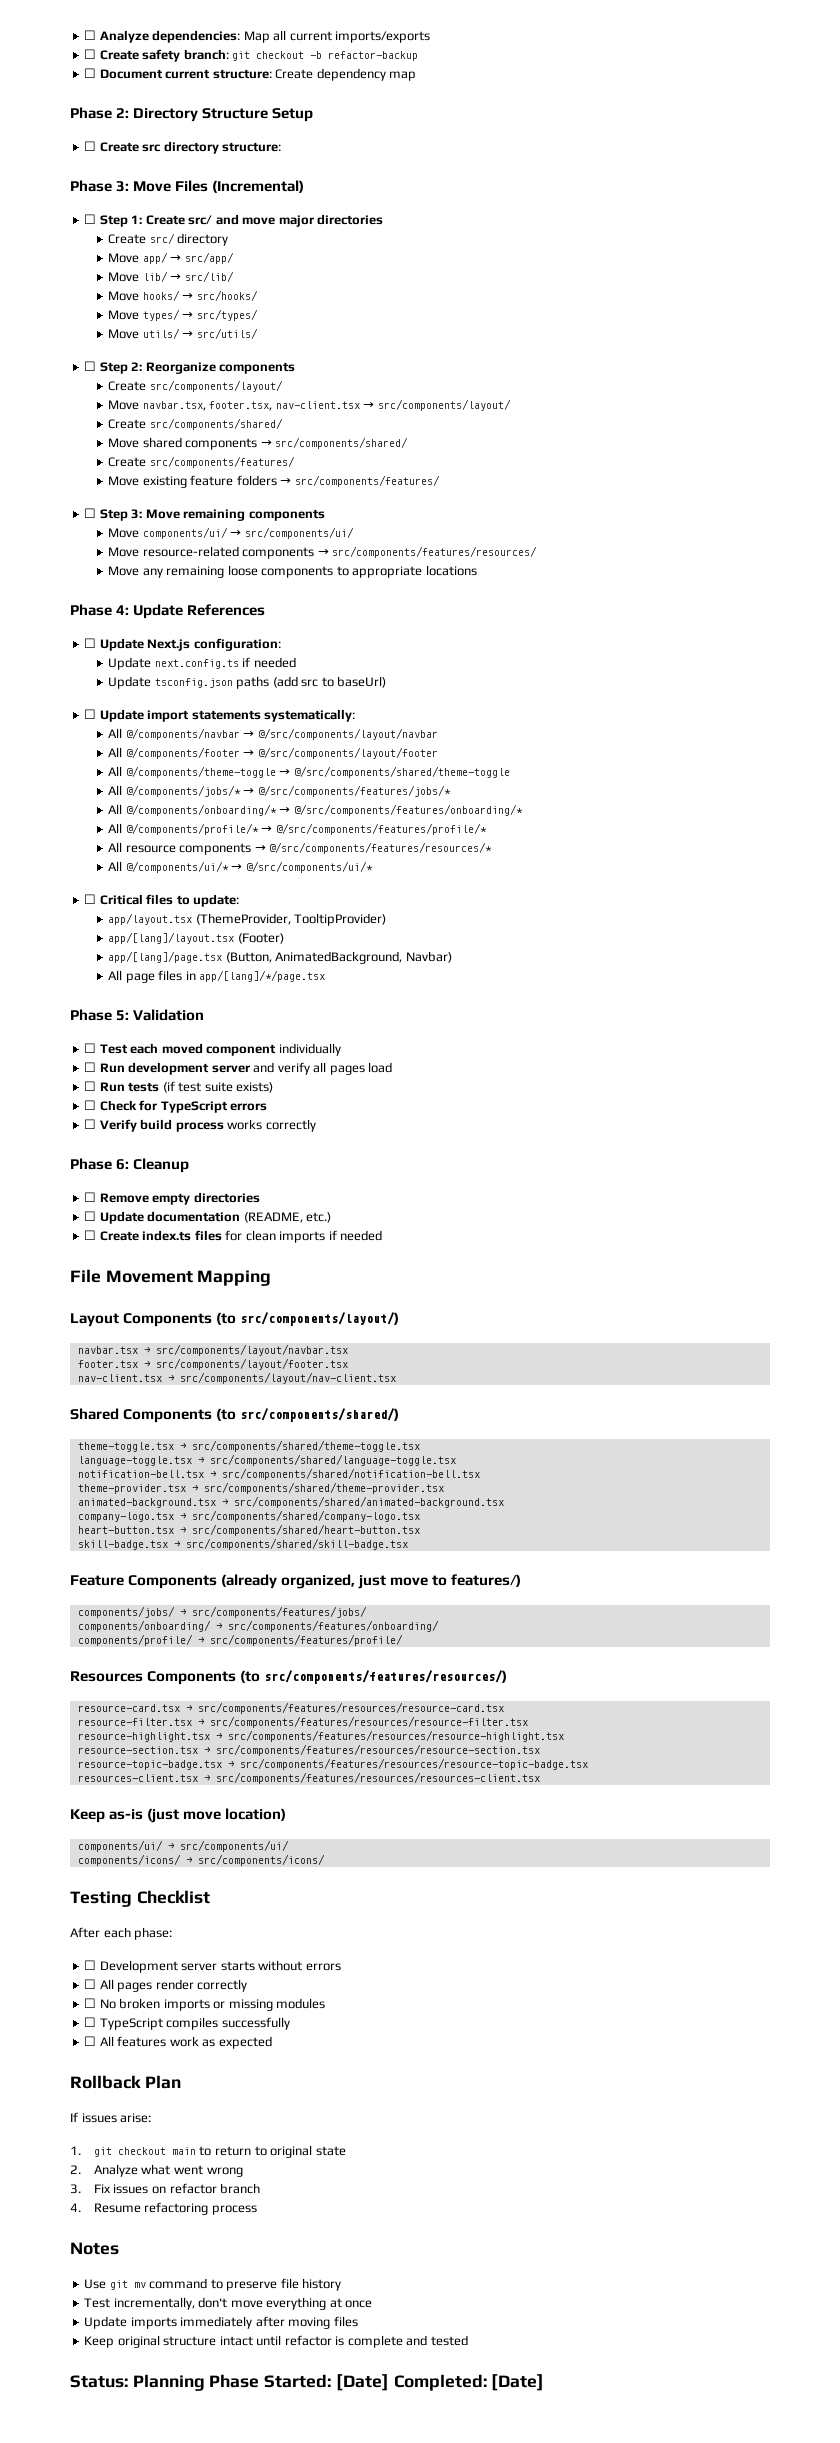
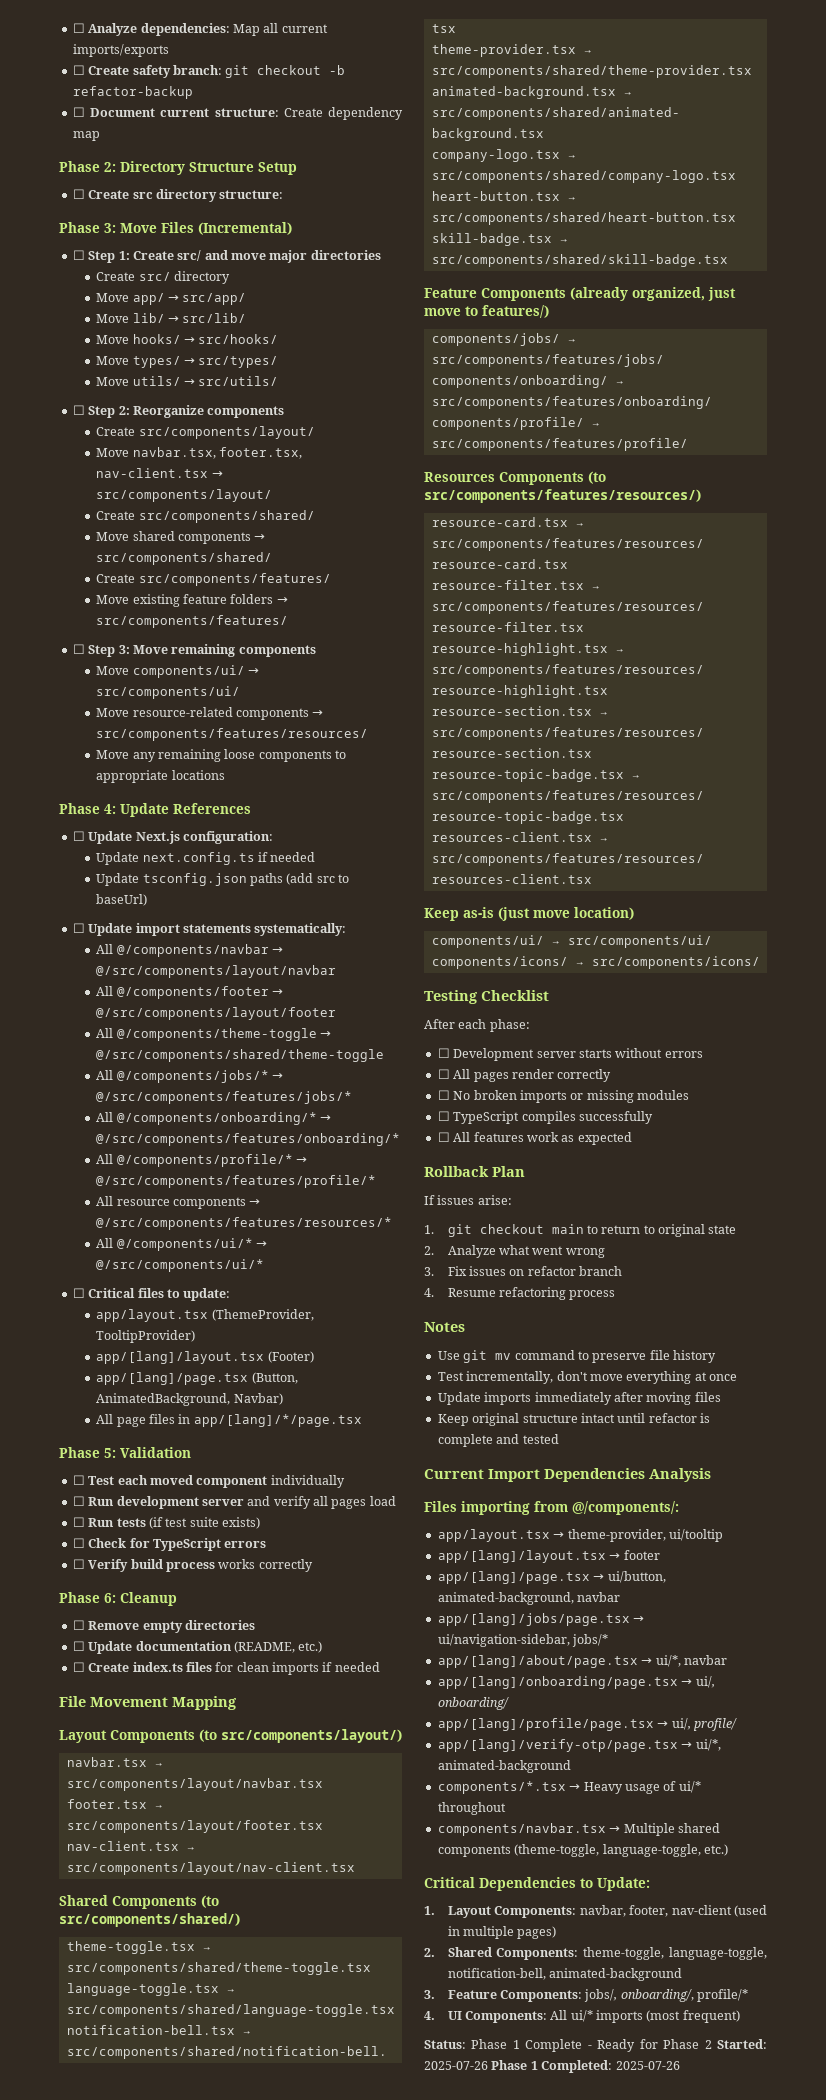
[70,2374,545,2391] Status: Planning Phase Started: [Date] Completed: [Date] -> [424,1468,711,1482] [424,1501,679,1515] [437,1529,723,1542] [437,1550,660,1563] [437,1571,666,1584] [437,1592,621,1605] [437,1613,645,1626] [437,1634,609,1647] [437,1655,727,1668] [437,1676,715,1689] [437,1697,509,1710] [437,1718,737,1731] [437,1739,721,1752] [437,1760,571,1773] [437,1781,701,1794] [437,1802,506,1815] [437,1823,720,1836] [437,1844,728,1857] [424,1877,650,1891] [424,1905,767,1918] [447,1926,557,1939] [424,1947,767,1960] [447,1968,682,1981] [424,1989,749,2002] [424,2010,740,2023] [424,2039,767,2052] [424,2060,680,2073] Current Import Dependencies Analysis // Files importing from @/components/: // app/layout.tsx → theme-provider, ui/tooltip // app/[lang]/layout.tsx → footer // app/[lang]/page.tsx → ui/button, animated-background, navbar // app/[lang]/jobs/page.tsx → ui/navigation-sidebar, jobs/* // app/[lang]/about/page.tsx → ui/*, navbar // app/[lang]/onboarding/page.tsx → ui/, onboarding/ // app/[lang]/profile/page.tsx → ui/, profile/ // app/[lang]/verify-otp/page.tsx → ui/*, animated-background // components/*.tsx → Heavy usage of ui/* throughout // components/navbar.tsx → Multiple shared components (theme-toggle, language-toggle, etc.) // Critical Dependencies to Update: // 1. Layout Components: navbar, footer, nav-client (used in multiple pages) // 2. Shared Components: theme-toggle, language-toggle, notification-bell, animated-background // 3. Feature Components: jobs/, onboarding/, profile/* // 4. UI Components: All ui/* imports (most frequent) // Status: Phase 1 Complete - Ready for Phase 2 Started: 2025-07-26 Phase 1 Completed: 2025-07-26

